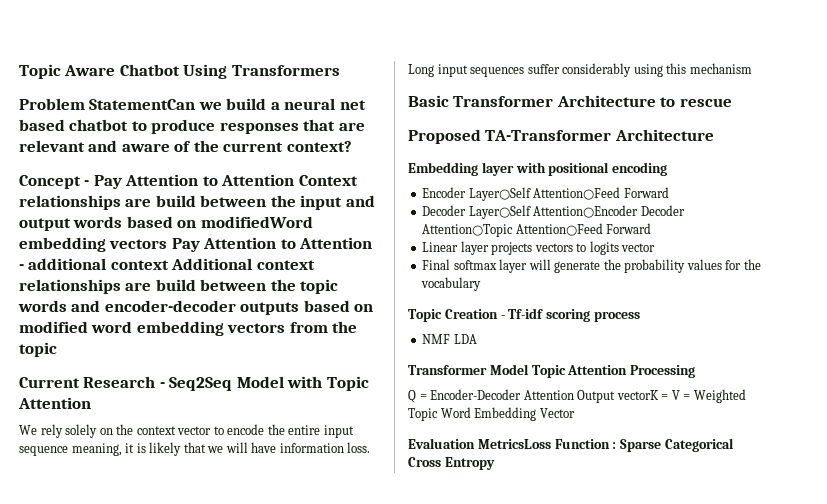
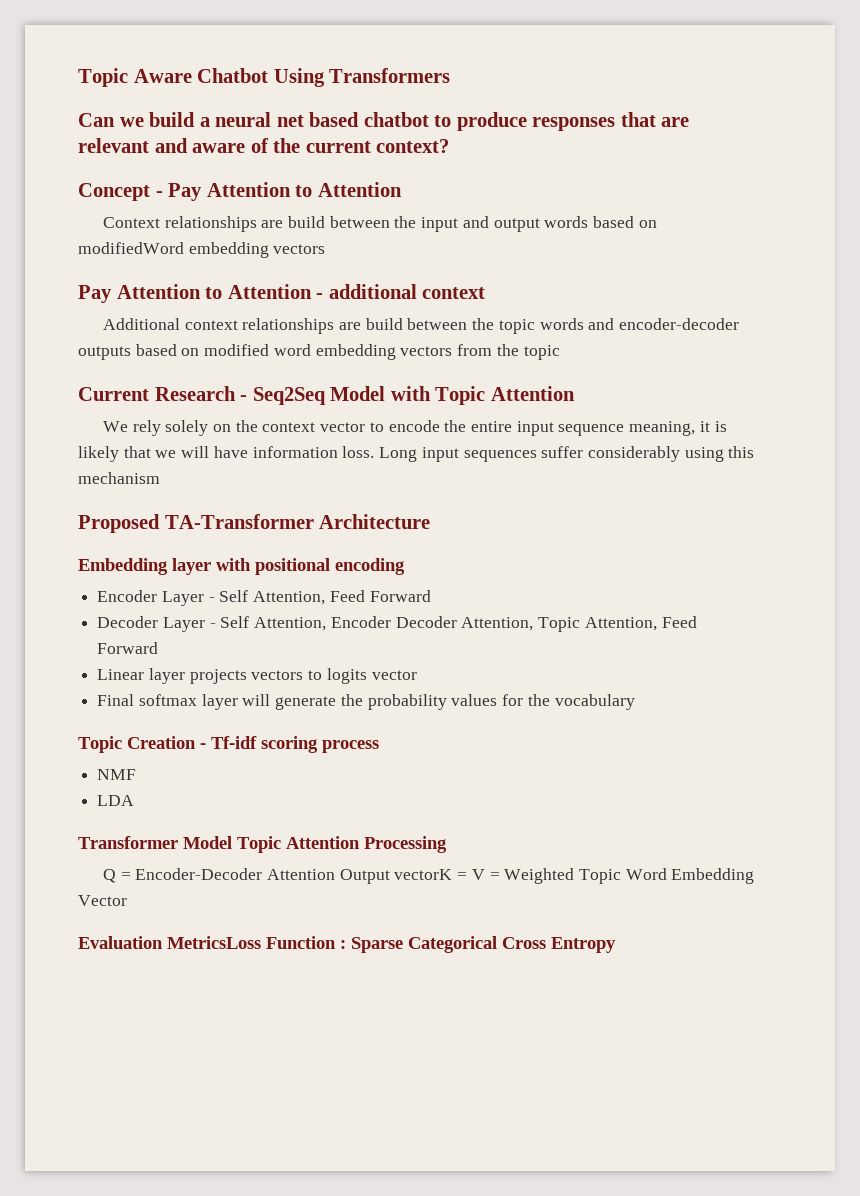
[19,98,196,110] Problem StatementCan -> [78,113,115,127] Can
(295, 180) none -> (402, 189) //
(168, 244) none -> (326, 249) //
(169, 265) none -> (486, 293) //
[408,95,732,107] // Basic Transformer Architecture to rescue -> (160, 478) none
[468,187,669,201] [422,205,685,219] [422,223,603,237] Layer○Self Attention○Feed Forward // Decoder Layer○Self Attention○Encoder Decoder Attention○Topic Attention○Feed -> [161,590,431,606] [97,616,697,632] Layer - Self Attention, Feed Forward // Decoder Layer - Self Attention, Encoder Decoder Attention, Topic Attention, Feed
(451, 339) none -> (137, 774) //

